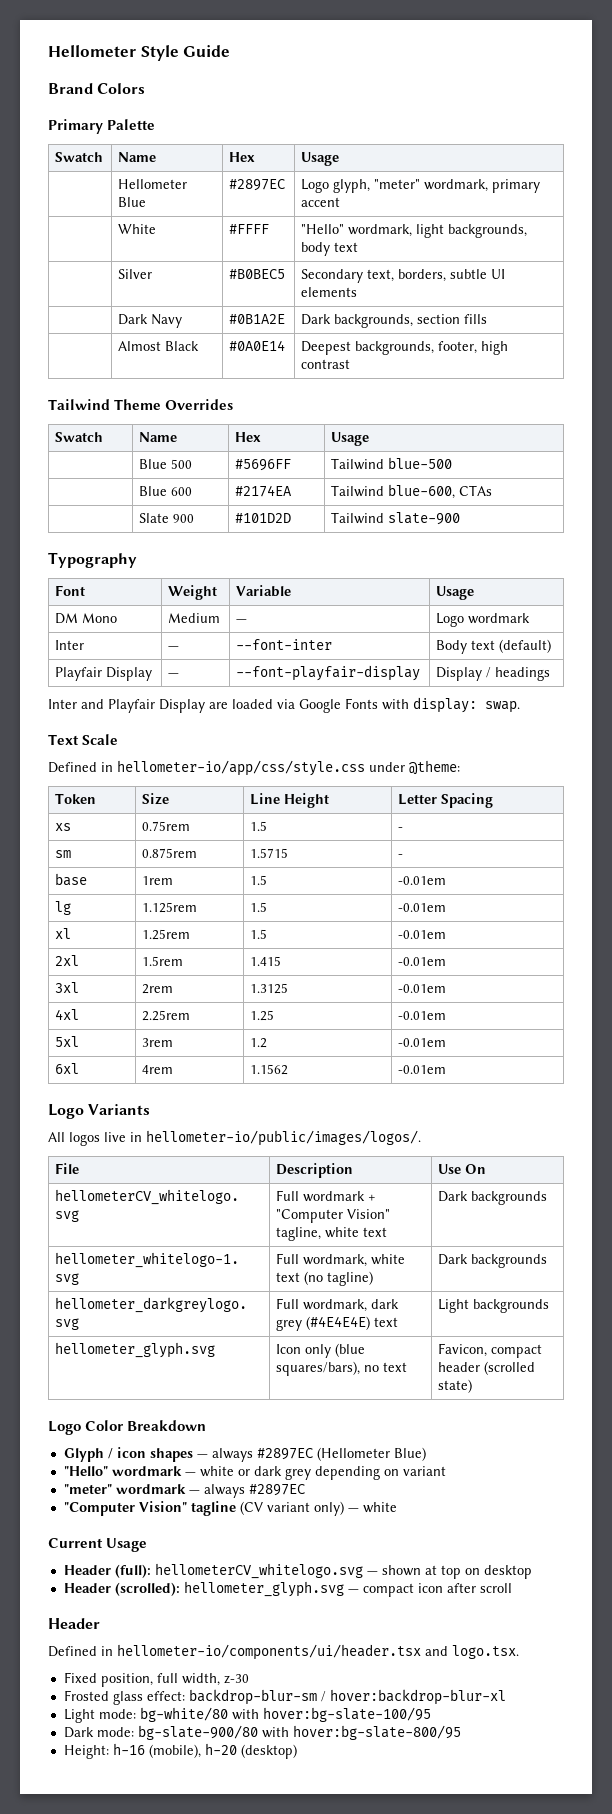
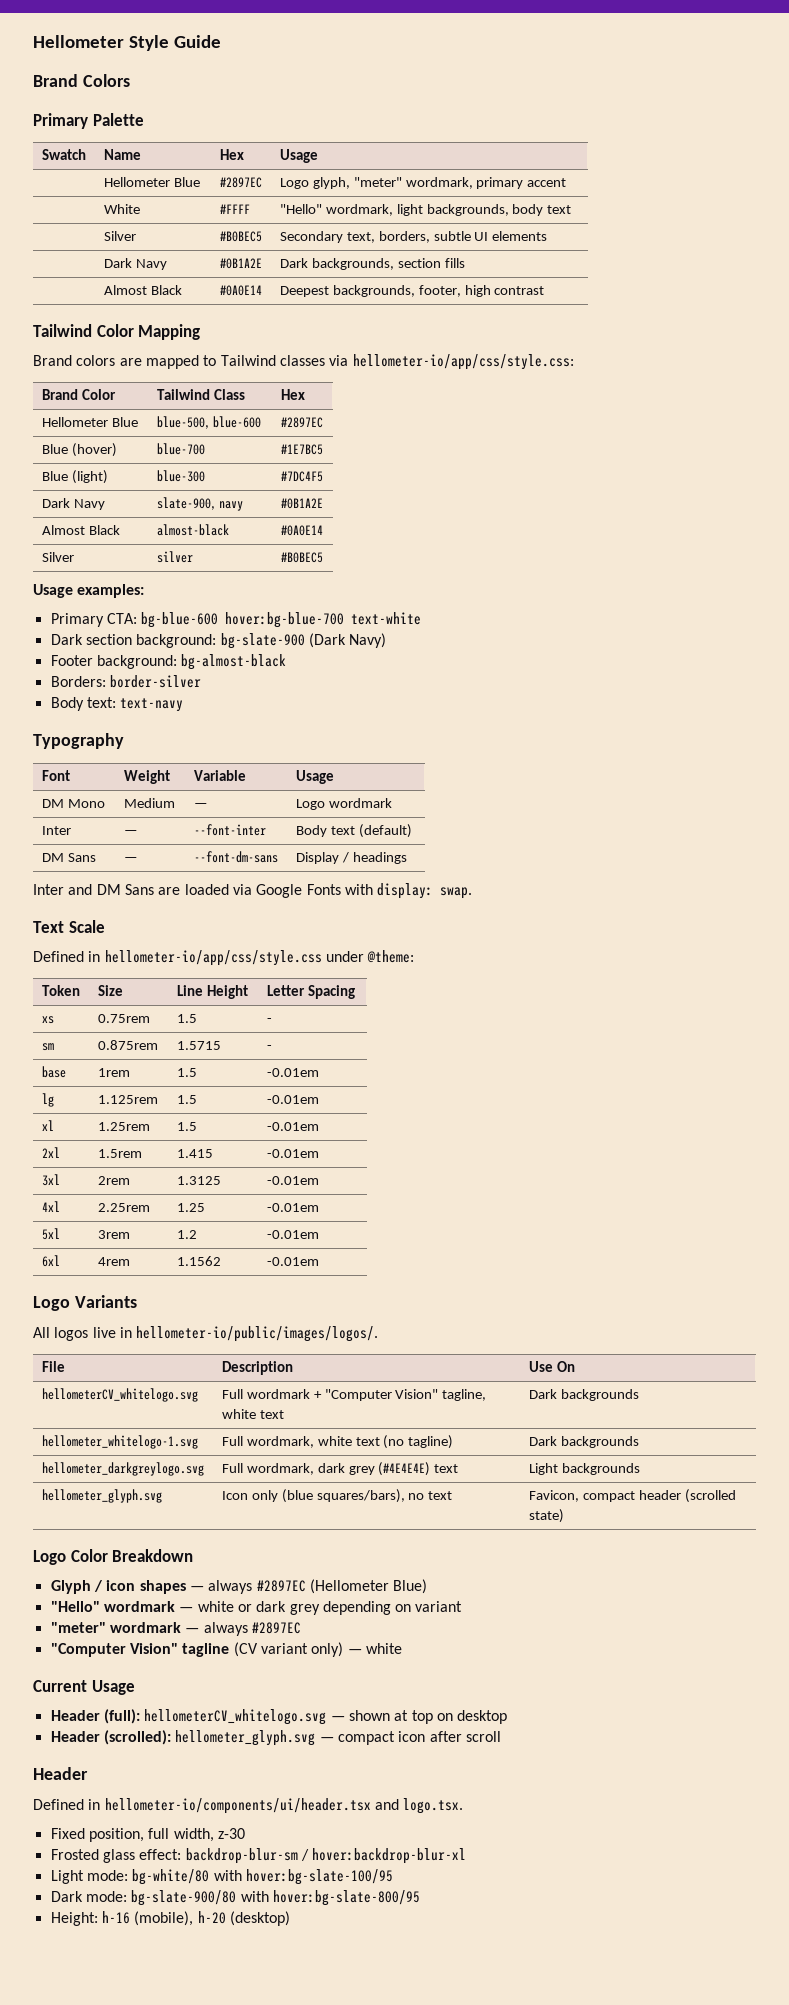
[114,399,234,410] [55,432,104,442] [139,432,178,442] [235,432,262,442] [331,432,370,446] [139,459,193,469] [235,459,292,471] [331,457,453,470] [139,486,193,496] [235,485,293,497] [331,484,493,499] [139,513,195,523] [235,513,292,523] [331,512,461,525] Theme Overrides // Swatch | Name | Hex | Usage // | Blue 500 | #5696FF | Tailwind blue-500 // | Blue 600 | #2174EA | Tailwind blue-600, CTAs // | Slate 900 | #101D2D | Tailwind slate-900 -> [96,324,201,340] [33,354,574,370] [41,389,116,400] [156,389,245,400] [280,389,305,400] [41,417,138,427] [156,416,261,429] [280,417,323,428] [41,443,117,457] [156,443,205,455] [280,444,323,455] [41,470,108,484] [156,470,205,482] [280,471,323,482] [41,498,105,510] [156,497,243,511] [280,498,323,509] [41,525,120,535] [156,524,229,536] [280,525,323,536] [41,552,74,562] [156,551,193,563] [280,552,323,563] [33,584,145,598] [50,612,422,628] [50,633,387,649] [50,654,287,670] [50,675,201,688] [50,697,184,712] Color Mapping // Brand colors are mapped to Tailwind classes via hellometer-io/app/css/style.css: // Brand Color | Tailwind Class | Hex // Hellometer Blue | blue-500, blue-600 | #2897EC // Blue (hover) | blue-700 | #1E7BC5 // Blue (light) | blue-300 | #7DC4F5 // Dark Navy | slate-900, navy | #0B1A2E // Almost Black | almost-black | #0A0E14 // Silver | silver | #B0BEC5 // Usage examples: // Primary CTA: bg-blue-600 hover:bg-blue-700 text-white // Dark section background: bg-slate-900 (Dark Navy) // Footer background: bg-almost-black // Borders: border-silver // Body text: text-navy
[55,667,153,681] [168,673,180,677] [236,665,421,681] Playfair Display | — | --font-playfair-display -> [41,853,96,862] [123,857,138,862] [193,851,278,863] DM Sans | — | --font-dm-sans
[108,699,205,713] Playfair Display -> [96,884,154,895] DM Sans

